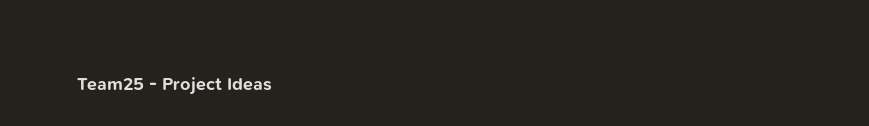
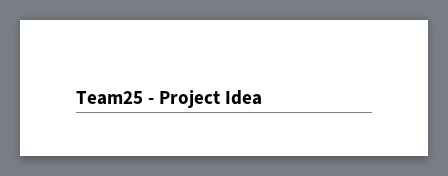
[227,78,272,91] Ideas -> [225,90,263,105] Idea

